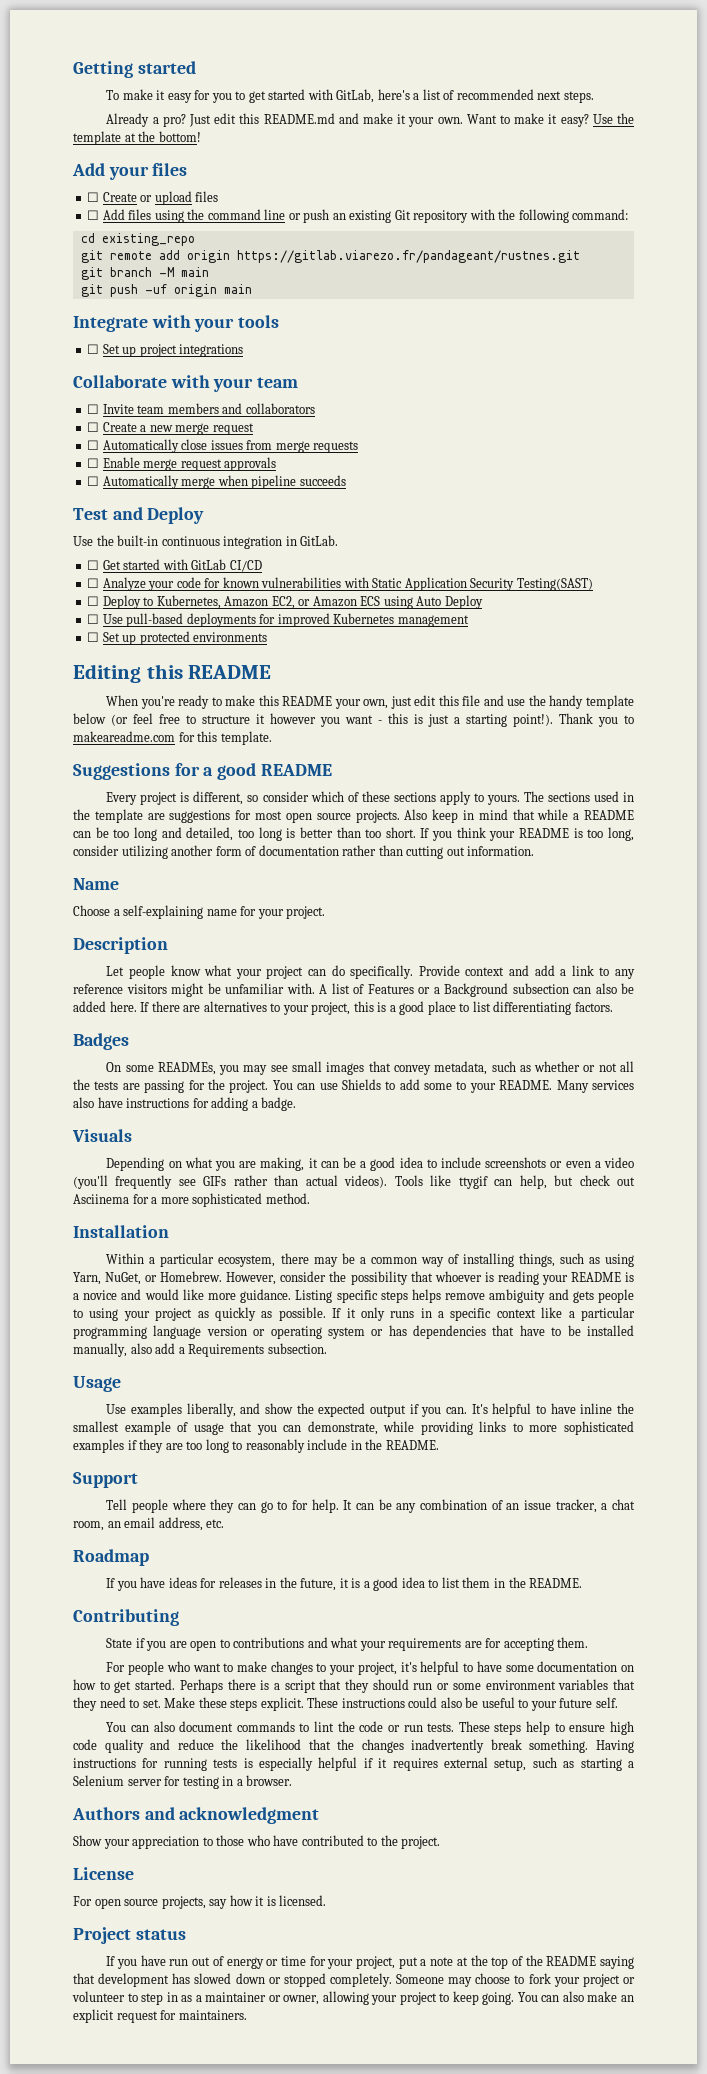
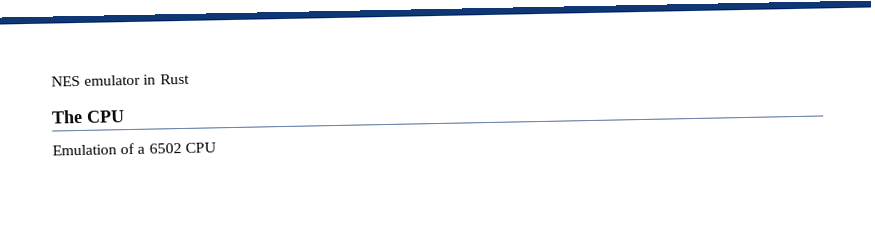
[73,61,196,78] [106,89,594,103] [106,113,634,127] [73,131,201,145] [72,163,188,180] [87,191,219,205] [87,209,629,223] [80,233,195,246] [80,250,580,263] [80,267,209,280] [80,284,252,297] [73,315,280,332] [87,344,244,357] [73,375,299,392] [87,403,315,414] [87,422,254,435] [87,439,359,453] [87,457,277,471] [87,475,346,489] [73,507,205,524] [73,535,339,549] [87,559,262,572] [87,577,593,591] [87,595,483,609] [87,613,469,627] [87,631,268,645] [73,664,272,683] [106,695,634,709] [73,713,634,727] [73,731,272,745] [73,763,332,780] [106,791,634,805] [73,809,634,823] [73,827,634,841] [73,845,535,859] [73,878,119,890] [73,905,326,919] [73,937,168,954] [106,965,635,979] [73,983,634,997] [73,1001,613,1015] [73,1033,129,1050] [106,1061,634,1075] [73,1079,635,1093] [73,1097,297,1111] [72,1129,132,1142] [106,1157,634,1171] [73,1175,636,1189] [73,1193,310,1207] [73,1225,169,1238] [106,1253,635,1267] [73,1271,634,1285] [73,1289,634,1303] [73,1307,636,1321] [73,1325,634,1339] [73,1343,327,1357] [73,1376,121,1392] [106,1403,634,1417] [73,1421,635,1435] [73,1439,439,1453] [73,1472,138,1488] [106,1499,636,1513] [73,1517,225,1531] [73,1549,149,1566] [106,1577,583,1591] [73,1609,179,1626] [106,1637,589,1651] [106,1661,634,1675] [73,1679,635,1693] [73,1697,618,1711] [106,1721,634,1735] [73,1739,634,1753] [73,1757,634,1771] [73,1775,293,1789] [72,1807,320,1824] [73,1835,441,1849] [73,1867,134,1880] [73,1895,327,1909] [73,1927,186,1944] [106,1955,634,1969] [73,1973,635,1987] [72,1991,634,2005] [73,2009,247,2023] Getting started // To make it easy for you to get started with GitLab, here's a list of recommended next steps. // Already a pro? Just edit this README.md and make it your own. Want to make it easy? Use the template at the bottom! // Add your files // ☐ Create or upload files // ☐ Add files using the command line or push an existing Git repository with the following command: // cd existing_repo // git remote add origin https://gitlab.viarezo.fr/pandageant/rustnes.git // git branch -M main // git push -uf origin main // Integrate with your tools // ☐ Set up project integrations // Collaborate with your team // ☐ Invite team members and collaborators // ☐ Create a new merge request // ☐ Automatically close issues from merge requests // ☐ Enable merge request approvals // ☐ Automatically merge when pipeline succeeds // Test and Deploy // Use the built-in continuous integration in GitLab. // ☐ Get started with GitLab CI/CD // ☐ Analyze your code for known vulnerabilities with Static Application Security Testing(SAST) // ☐ Deploy to Kubernetes, Amazon EC2, or Amazon ECS using Auto Deploy // ☐ Use pull-based deployments for improved Kubernetes management // ☐ Set up protected environments // Editing this README // When you're ready to make this README your own, just edit this file and use the handy template below (or feel free to structure it however you want - this is just a starting point!). Thank you to makeareadme.com for this template. // Suggestions for a good README // Every project is different, so consider which of these sections apply to yours. The sections used in the template are suggestions for most open source projects. Also keep in mind that while a README can be too long and detailed, too long is better than too short. If you think your README is too long, consider utilizing another form of documentation rather than cutting out information. // Name // Choose a self-explaining name for your project. // Description // Let people know what your project can do specifically. Provide context and add a link to any reference visitors might be unfamiliar with. A list of Features or a Background subsection can also be added here. If there are alternatives to your project, this is a good place to list differentiating factors. // Badges // On some READMEs, you may see small images that convey metadata, such as whether or not all the tests are passing for the project. You can use Shields to add some to your README. Many services also have instructions for adding a badge. // Visuals // Depending on what you are making, it can be a good idea to include screenshots or even a video (you'll frequently see GIFs rather than actual videos). Tools like ttygif can help, but check out Asciinema for a more sophisticated method. // Installation // Within a particular ecosystem, there may be a common way of installing things, such as using Yarn, NuGet, or Homebrew. However, consider the possibility that whoever is reading your README is a novice and would like more guidance. Listing specific steps helps remove ambiguity and gets people to using your project as quickly as possible. If it only runs in a specific context like a particular programming language version or operating system or has dependencies that have to be installed manually, also add a Requirements subsection. // Usage // Use examples liberally, and show the expected output if you can. It's helpful to have inline the smallest example of usage that you can demonstrate, while providing links to more sophisticated examples if they are too long to reasonably include in the README. // Support // Tell people where they can go to for help. It can be any combination of an issue tracker, a chat room, an email address, etc. // Roadmap // If you have ideas for releases in the future, it is a good idea to list them in the README. // Contributing // State if you are open to contributions and what your requirements are for accepting them. // For people who want to make changes to your project, it's helpful to have some documentation on how to get started. Perhaps there is a script that they should run or some environment variables that they need to set. Make these steps explicit. These instructions could also be useful to your future self. // You can also document commands to lint the code or run tests. These steps help to ensure high code quality and reduce the likelihood that the changes inadvertently break something. Having instructions for running tests is especially helpful if it requires external setup, such as starting a Selenium server for testing in a browser. // Authors and acknowledgment // Show your appreciation to those who have contributed to the project. // License // For open source projects, say how it is licensed. // Project status // If you have run out of energy or time for your project, put a note at the top of the README saying that development has slowed down or stopped completely. Someone may choose to fork your project or volunteer to step in as a maintainer or owner, allowing your project to keep going. You can also make an explicit request for maintainers. -> [51,73,190,87] [51,109,125,124] [52,142,216,156] NES emulator in Rust // The CPU // Emulation of a 6502 CPU

